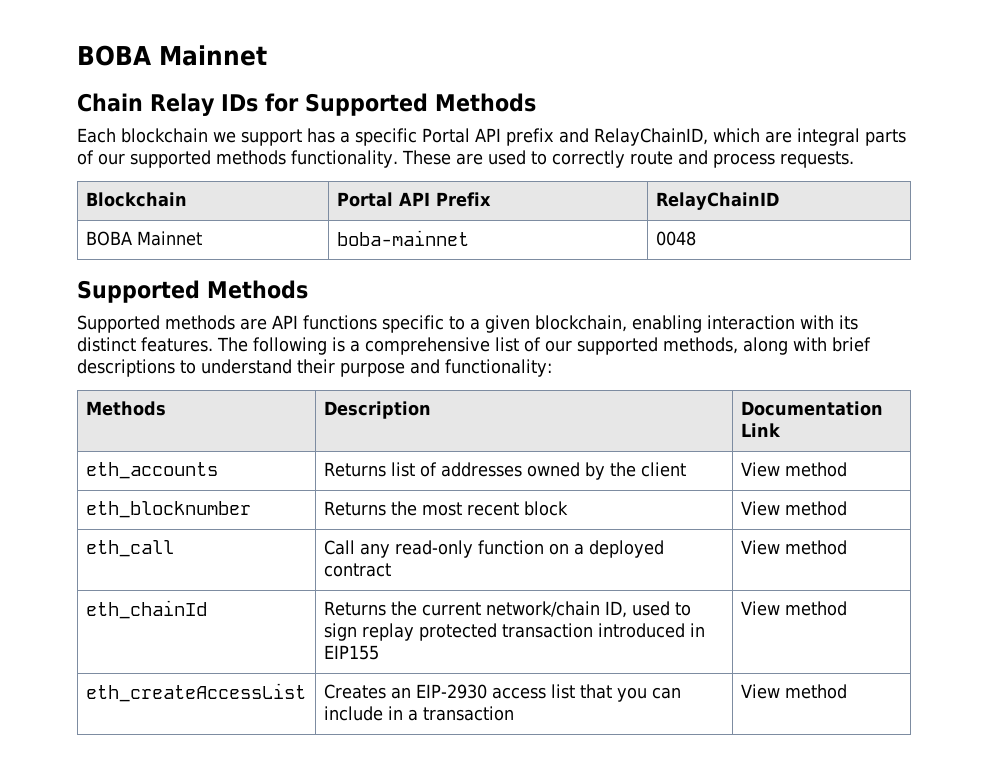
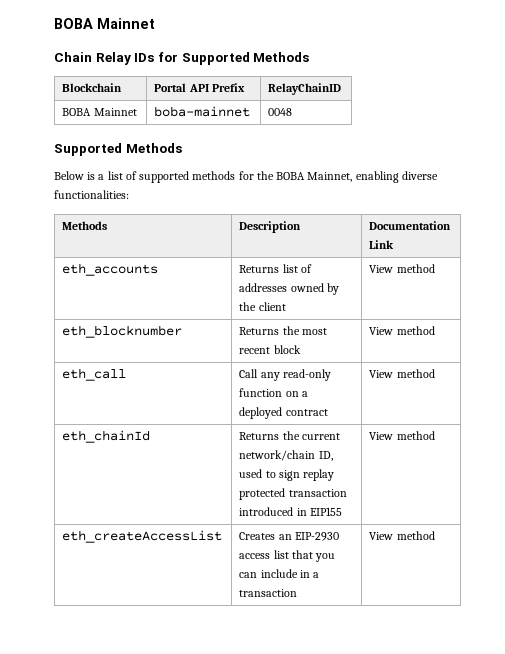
[77,128,906,146] [77,150,854,168] // Each blockchain we support has a specific Portal API prefix and RelayChainID, which are integral parts of our supported methods functionality. These are used to correctly route and process requests. -> (310, 57) none
[77,315,858,333] [77,337,327,355] Supported methods are API functions specific to a given blockchain, enabling interaction with its distinct features. The following -> [54,171,84,180] Below
[365,337,871,355] [77,359,552,377] comprehensive list of our supported methods, along with brief descriptions to understand their purpose and functionality: -> [107,171,438,183] [54,190,129,199] list of supported methods for the BOBA Mainnet, enabling diverse functionalities:

